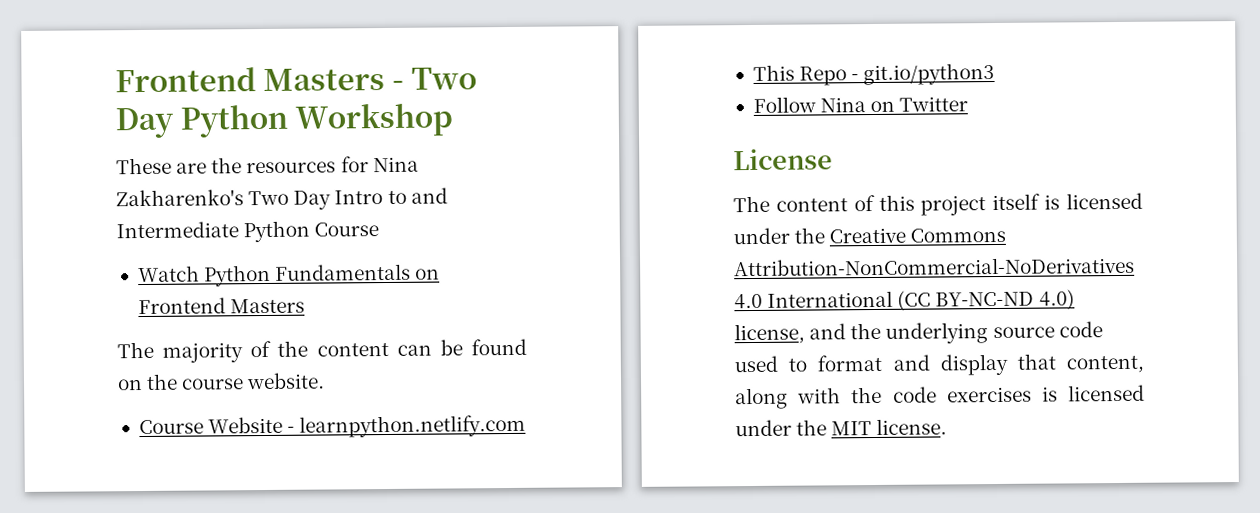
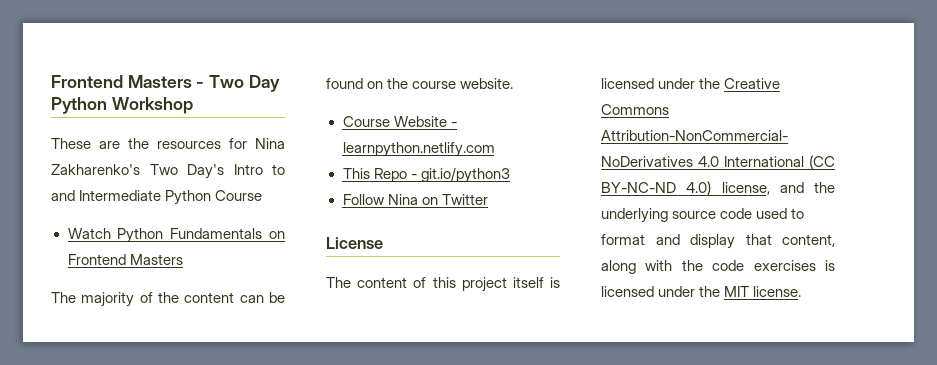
[293,190,332,210] Day -> [187,164,224,179] Day's

